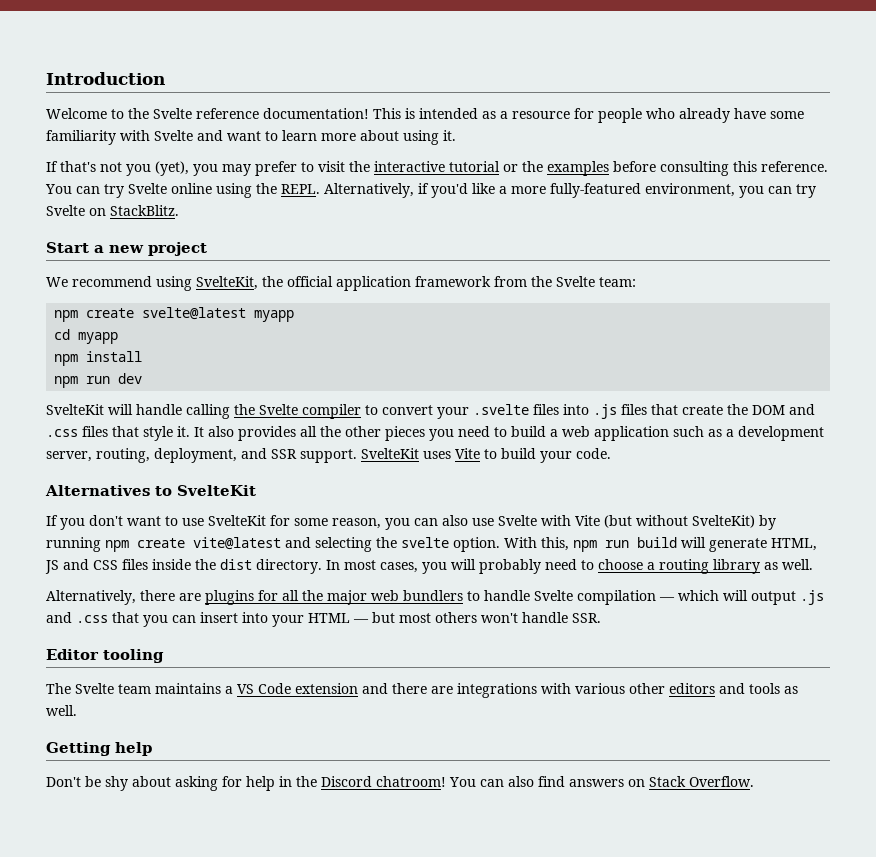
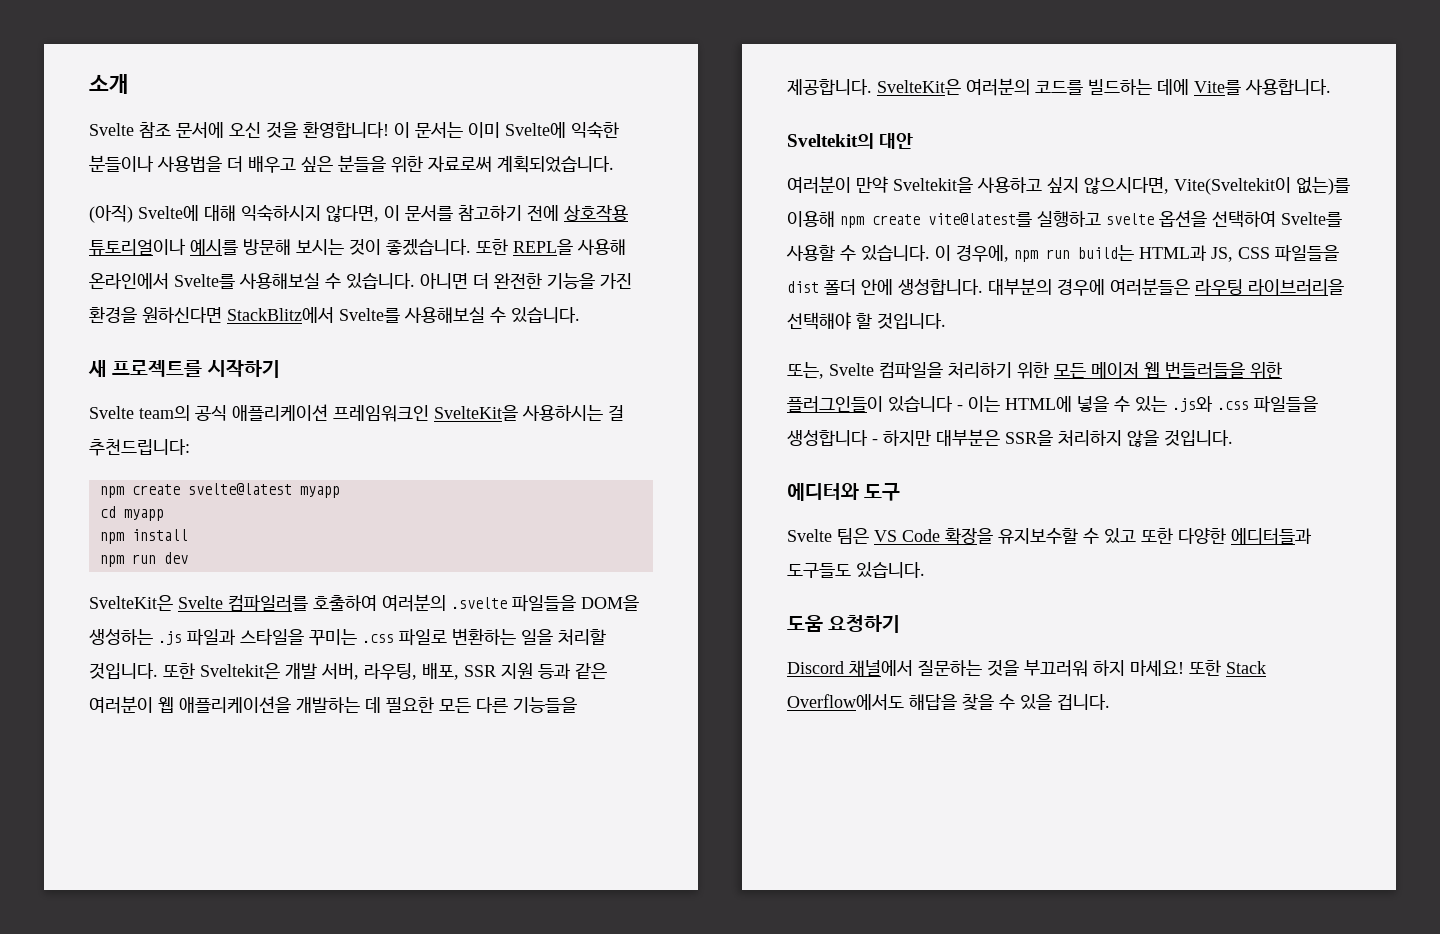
[46,72,165,85] [46,108,804,123] [46,130,456,145] [46,161,828,176] [45,183,816,198] [46,205,179,216] [46,242,207,256] [46,276,636,291] Introduction // Welcome to the Svelte reference documentation! This is intended as a resource for people who already have some familiarity with Svelte and want to learn more about using it. // If that's not you (yet), you may prefer to visit the interactive tutorial or the examples before consulting this reference. You can try Svelte online using the REPL. Alternatively, if you'd like a more fully-featured environment, you can try Svelte on StackBlitz. // Start a new project // We recommend using SvelteKit, the official application framework from the Svelte team: -> [89,74,129,94] [89,121,619,139] [89,155,614,173] [89,204,628,223] [89,238,626,256] [89,273,632,289] [89,306,580,323] [88,359,280,378] [89,404,624,422] [89,439,190,456] 소개 // Svelte 참조 문서에 오신 것을 환영합니다! 이 문서는 이미 Svelte에 익숙한 분들이나 사용법을 더 배우고 싶은 분들을 위한 자료로써 계획되었습니다. // (아직) Svelte에 대해 익숙하시지 않다면, 이 문서를 참고하기 전에 상호작용 튜토리얼이나 예시를 방문해 보시는 것이 좋겠습니다. 또한 REPL을 사용해 온라인에서 Svelte를 사용해보실 수 있습니다. 아니면 더 완전한 기능을 가진 환경을 원하신다면 StackBlitz에서 Svelte를 사용해보실 수 있습니다. // 새 프로젝트를 시작하기 // Svelte team의 공식 애플리케이션 프레임워크인 SvelteKit을 사용하시는 걸 추천드립니다:
[46,404,815,419] [46,426,824,441] [46,448,611,463] [45,485,256,496] [46,515,776,530] [46,537,817,552] [45,559,813,574] [46,590,824,605] [46,612,601,627] [46,649,164,663] [46,683,798,698] [46,705,77,716] [46,742,152,756] [46,776,754,791] SvelteKit will handle calling the Svelte compiler to convert your .svelte files into .js files that create the DOM and .css files that style it. It also provides all the other pieces you need to build a web application such as a development server, routing, deployment, and SSR support. SvelteKit uses Vite to build your code. // Alternatives to SvelteKit // If you don't want to use SvelteKit for some reason, you can also use Svelte with Vite (but without SvelteKit) by running npm create vite@latest and selecting the svelte option. With this, npm run build will generate HTML, JS and CSS files inside the dist directory. In most cases, you will probably need to choose a routing library as well. // Alternatively, there are plugins for all the major web bundlers to handle Svelte compilation — which will output .js and .css that you can insert into your HTML — but most others won't handle SSR. // Editor tooling // The Svelte team maintains a VS Code extension and there are integrations with various other editors and tools as well. // Getting help // Don't be shy about asking for help in the Discord chatroom! You can also find answers on Stack Overflow. -> [89,594,639,612] [89,628,606,646] [89,663,607,680] [89,696,577,714] [787,78,1331,96] [787,133,914,149] [787,176,1350,195] [787,210,1342,228] [786,245,1339,262] [787,278,1344,296] [787,312,946,330] [787,361,1282,379] [787,396,1318,413] [787,429,1233,447] [787,483,901,501] [787,527,1312,545] [787,562,925,578] [787,615,901,633] [787,660,1266,677] [787,694,1110,710] SvelteKit은 Svelte 컴파일러를 호출하여 여러분의 .svelte 파일들을 DOM을 생성하는 .js 파일과 스타일을 꾸미는 .css 파일로 변환하는 일을 처리할 것입니다. 또한 Sveltekit은 개발 서버, 라우팅, 배포, SSR 지원 등과 같은 여러분이 웹 애플리케이션을 개발하는 데 필요한 모든 다른 기능들을 제공합니다. SvelteKit은 여러분의 코드를 빌드하는 데에 Vite를 사용합니다. // Sveltekit의 대안 // 여러분이 만약 Sveltekit을 사용하고 싶지 않으시다면, Vite(Sveltekit이 없는)를 이용해 npm create vite@latest를 실행하고 svelte 옵션을 선택하여 Svelte를 사용할 수 있습니다. 이 경우에, npm run build는 HTML과 JS, CSS 파일들을 dist 폴더 안에 생성합니다. 대부분의 경우에 여러분들은 라우팅 라이브러리을 선택해야 할 것입니다. // 또는, Svelte 컴파일을 처리하기 위한 모든 메이저 웹 번들러들을 위한 플러그인들이 있습니다 - 이는 HTML에 넣을 수 있는 .js와 .css 파일들을 생성합니다 - 하지만 대부분은 SSR을 처리하지 않을 것입니다. // 에디터와 도구 // Svelte 팀은 VS Code 확장을 유지보수할 수 있고 또한 다양한 에디터들과 도구들도 있습니다. // 도움 요청하기 // Discord 채널에서 질문하는 것을 부끄러워 하지 마세요! 또한 Stack Overflow에서도 해답을 찾을 수 있을 겁니다.

